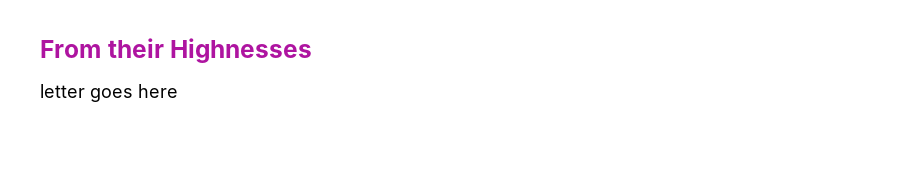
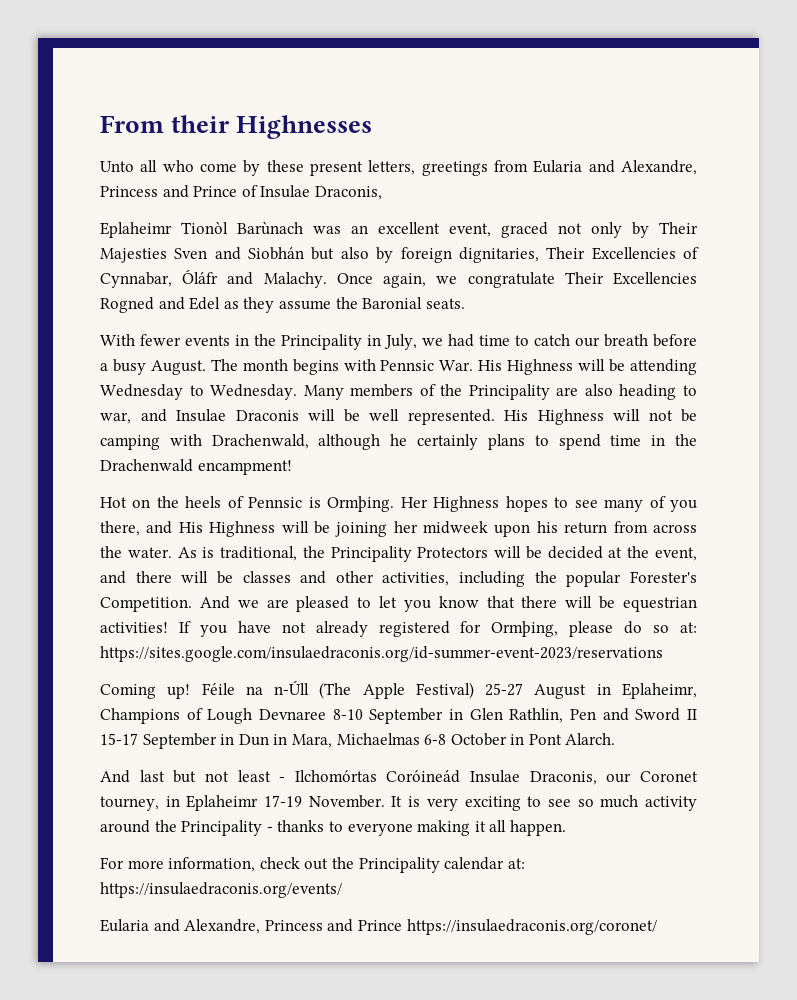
[40,84,178,102] letter goes here -> [100,160,697,176] [100,185,382,200] [100,221,698,238] [100,247,700,263] [100,269,697,288] [100,297,465,313] [100,334,697,350] [100,359,697,375] [100,384,697,400] [100,409,697,425] [100,434,697,450] [100,459,292,475] [100,496,697,512] [100,521,697,537] [100,546,697,562] [100,571,697,587] [100,596,698,612] [100,621,697,637] [100,646,663,662] [100,680,697,699] [100,708,697,724] [100,733,616,749] [100,770,698,785] [100,795,697,811] [100,820,566,836] [100,857,525,873] [100,882,342,898] [100,919,657,935] Unto all who come by these present letters, greetings from Eularia and Alexandre, Princess and Prince of Insulae Draconis, // Eplaheimr Tionòl Barùnach was an excellent event, graced not only by Their Majesties Sven and Siobhán but also by foreign dignitaries, Their Excellencies of Cynnabar, Óláfr and Malachy. Once again, we congratulate Their Excellencies Rogned and Edel as they assume the Baronial seats. // With fewer events in the Principality in July, we had time to catch our breath before a busy August. The month begins with Pennsic War. His Highness will be attending Wednesday to Wednesday. Many members of the Principality are also heading to war, and Insulae Draconis will be well represented. His Highness will not be camping with Drachenwald, although he certainly plans to spend time in the Drachenwald encampment! // Hot on the heels of Pennsic is Ormþing. Her Highness hopes to see many of you there, and His Highness will be joining her midweek upon his return from across the water. As is traditional, the Principality Protectors will be decided at the event, and there will be classes and other activities, including the popular Forester's Competition. And we are pleased to let you know that there will be equestrian activities! If you have not already registered for Ormþing, please do so at: https://sites.google.com/insulaedraconis.org/id-summer-event-2023/reservations // Coming up! Féile na n-Úll (The Apple Festival) 25-27 August in Eplaheimr, Champions of Lough Devnaree 8-10 September in Glen Rathlin, Pen and Sword II 15-17 September in Dun in Mara, Michaelmas 6-8 October in Pont Alarch. // And last but not least - Ilchomórtas Coróineád Insulae Draconis, our Coronet tourney, in Eplaheimr 17-19 November. It is very exciting to see so much activity around the Principality - thanks to everyone making it all happen. // For more information, check out the Principality calendar at: https://insulaedraconis.org/events/ // Eularia and Alexandre, Princess and Prince https://insulaedraconis.org/coronet/

